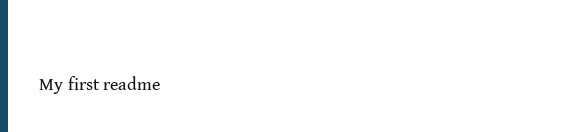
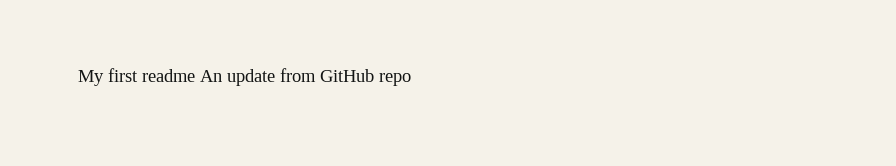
(161, 83) none -> [200,68,411,86] An update from GitHub repo

